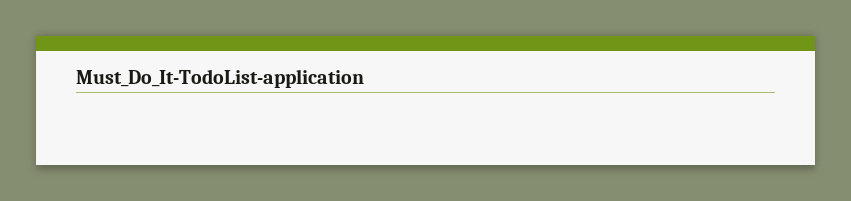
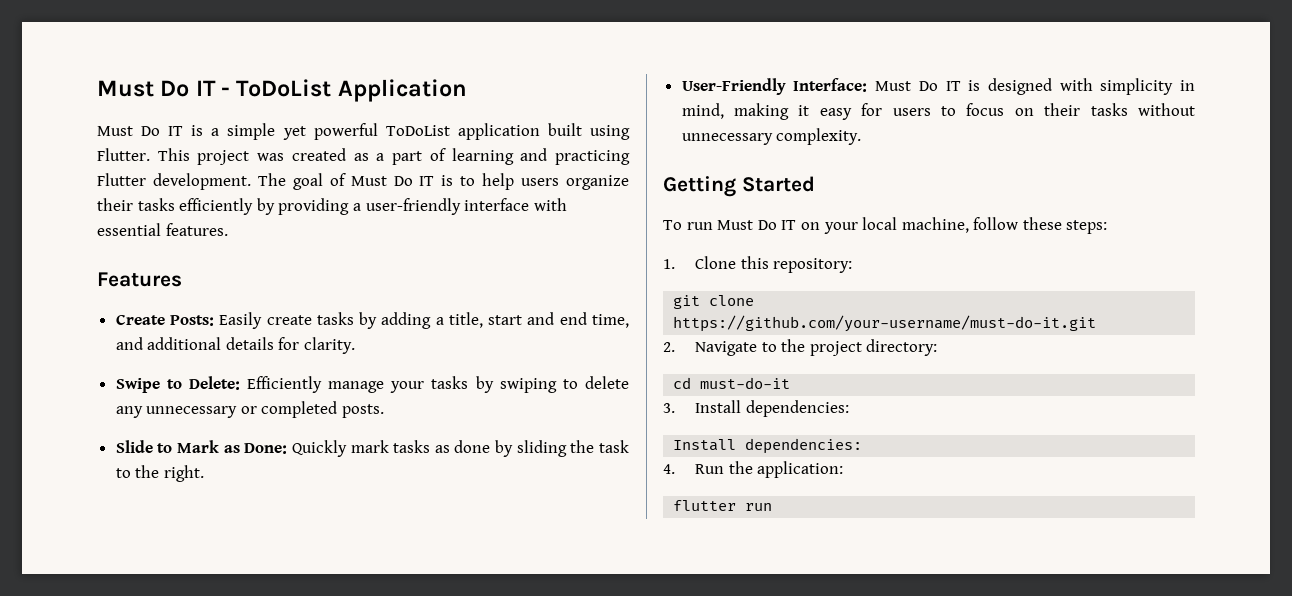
[76,69,364,88] Must_Do_It-TodoList-application -> [97,79,467,102] [97,123,630,140] [97,148,631,165] [97,173,629,190] [97,198,567,215] [97,223,228,236] [97,272,182,287] [115,312,629,329] [115,337,356,354] [115,376,629,393] [115,401,385,418] [115,440,629,457] [115,465,204,482] [681,78,1195,95] [681,103,1195,120] [681,128,862,145] [663,176,815,197] [663,217,1108,234] [663,256,853,273] [673,295,755,309] [673,315,1097,332] [663,339,938,356] [673,377,791,389] [663,400,849,417] [673,438,863,454] [663,461,844,478] [673,500,773,511] Must Do IT - ToDoList Application // Must Do IT is a simple yet powerful ToDoList application built using Flutter. This project was created as a part of learning and practicing Flutter development. The goal of Must Do IT is to help users organize their tasks efficiently by providing a user-friendly interface with essential features. // Features // Create Posts: Easily create tasks by adding a title, start and end time, and additional details for clarity. // Swipe to Delete: Efficiently manage your tasks by swiping to delete any unnecessary or completed posts. // Slide to Mark as Done: Quickly mark tasks as done by sliding the task to the right. // User-Friendly Interface: Must Do IT is designed with simplicity in mind, making it easy for users to focus on their tasks without unnecessary complexity. // Getting Started // To run Must Do IT on your local machine, follow these steps: // 1. Clone this repository: // git clone https://github.com/your-username/must-do-it.git // 2. Navigate to the project directory: // cd must-do-it // 3. Install dependencies: // Install dependencies: // 4. Run the application: // flutter run

